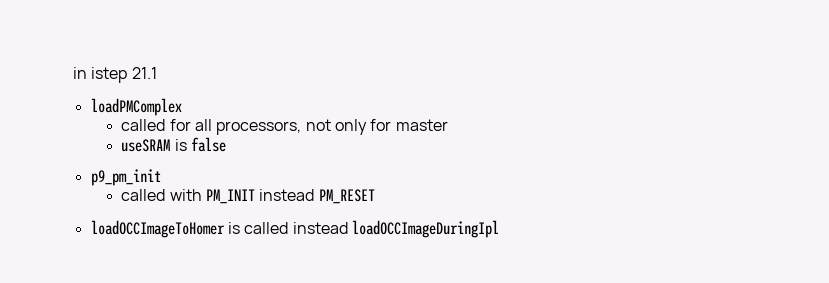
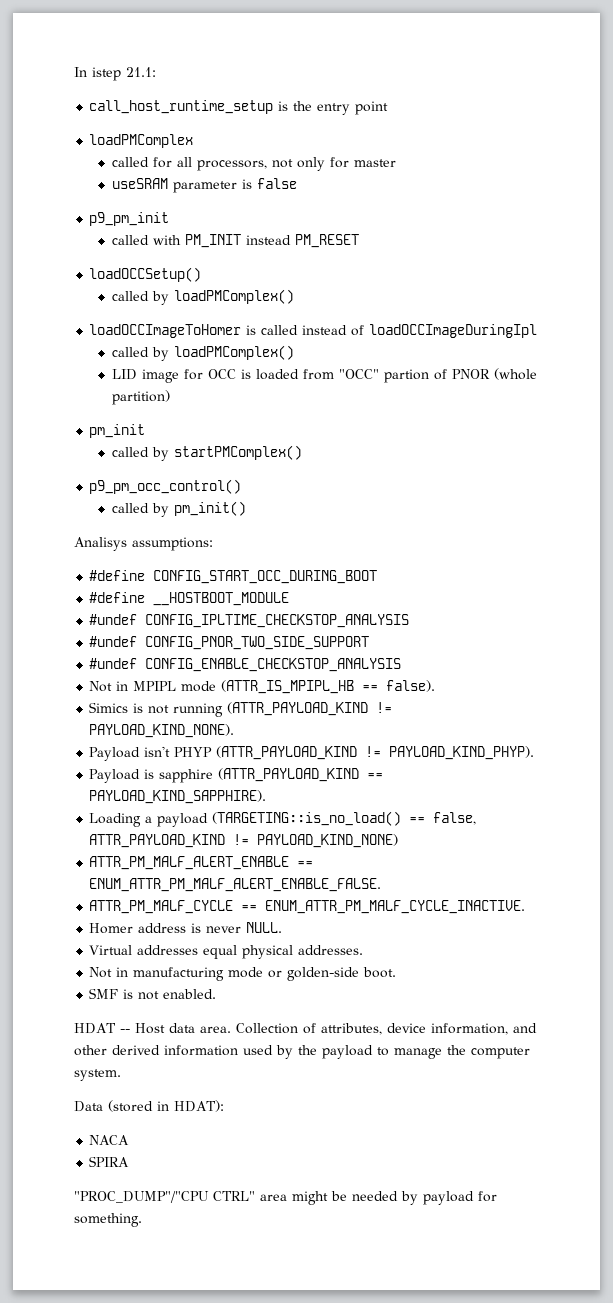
[73,67,157,83] in istep 21.1 -> [74,67,156,81] [89,100,389,115] In istep 21.1: // call_host_runtime_setup is the entry point
(171, 145) none -> [173,181,238,193] parameter
(375, 196) none -> [89,267,202,282] [112,289,295,305] // loadOCCSetup() // called by loadPMComplex()
(348, 228) none -> [351,325,365,336] of
(499, 229) none -> [112,345,295,361] [112,368,538,383] [112,390,171,405] [89,424,146,438] [112,445,303,461] [89,479,242,494] [112,501,247,517] [74,537,213,551] [89,570,378,584] [89,592,290,606] [89,614,410,628] [89,636,370,650] [89,658,402,672] [89,680,436,694] [89,702,393,717] [89,724,235,738] [89,746,535,761] [89,768,384,783] [89,790,267,804] [89,811,477,827] [89,834,399,848] [89,856,314,870] [89,878,382,892] [89,900,526,914] [89,922,283,934] [89,945,364,959] [89,967,397,981] [89,988,217,1000] [74,1023,537,1035] [74,1045,530,1059] [74,1069,121,1081] [74,1100,224,1112] [89,1135,130,1145] [89,1156,130,1167] [74,1191,497,1205] [74,1213,142,1227] // called by loadPMComplex() // LID image for OCC is loaded from "OCC" partion of PNOR (whole partition) // pm_init // called by startPMComplex() // p9_pm_occ_control() // called by pm_init() // Analisys assumptions: // #define CONFIG_START_OCC_DURING_BOOT // #define __HOSTBOOT_MODULE // #undef CONFIG_IPLTIME_CHECKSTOP_ANALYSIS // #undef CONFIG_PNOR_TWO_SIDE_SUPPORT // #undef CONFIG_ENABLE_CHECKSTOP_ANALYSIS // Not in MPIPL mode (ATTR_IS_MPIPL_HB == false). // Simics is not running (ATTR_PAYLOAD_KIND != PAYLOAD_KIND_NONE). // Payload isn't PHYP (ATTR_PAYLOAD_KIND != PAYLOAD_KIND_PHYP). // Payload is sapphire (ATTR_PAYLOAD_KIND == PAYLOAD_KIND_SAPPHIRE). // Loading a payload (TARGETING::is_no_load() == false, ATTR_PAYLOAD_KIND != PAYLOAD_KIND_NONE) // ATTR_PM_MALF_ALERT_ENABLE == ENUM_ATTR_PM_MALF_ALERT_ENABLE_FALSE. // ATTR_PM_MALF_CYCLE == ENUM_ATTR_PM_MALF_CYCLE_INACTIVE. // Homer address is never NULL. // Virtual addresses equal physical addresses. // Not in manufacturing mode or golden-side boot. // SMF is not enabled. // HDAT -- Host data area. Collection of attributes, device information, and other derived information used by the payload to manage the computer system. // Data (stored in HDAT): // NACA // SPIRA // "PROC_DUMP"/"CPU CTRL" area might be needed by payload for something.

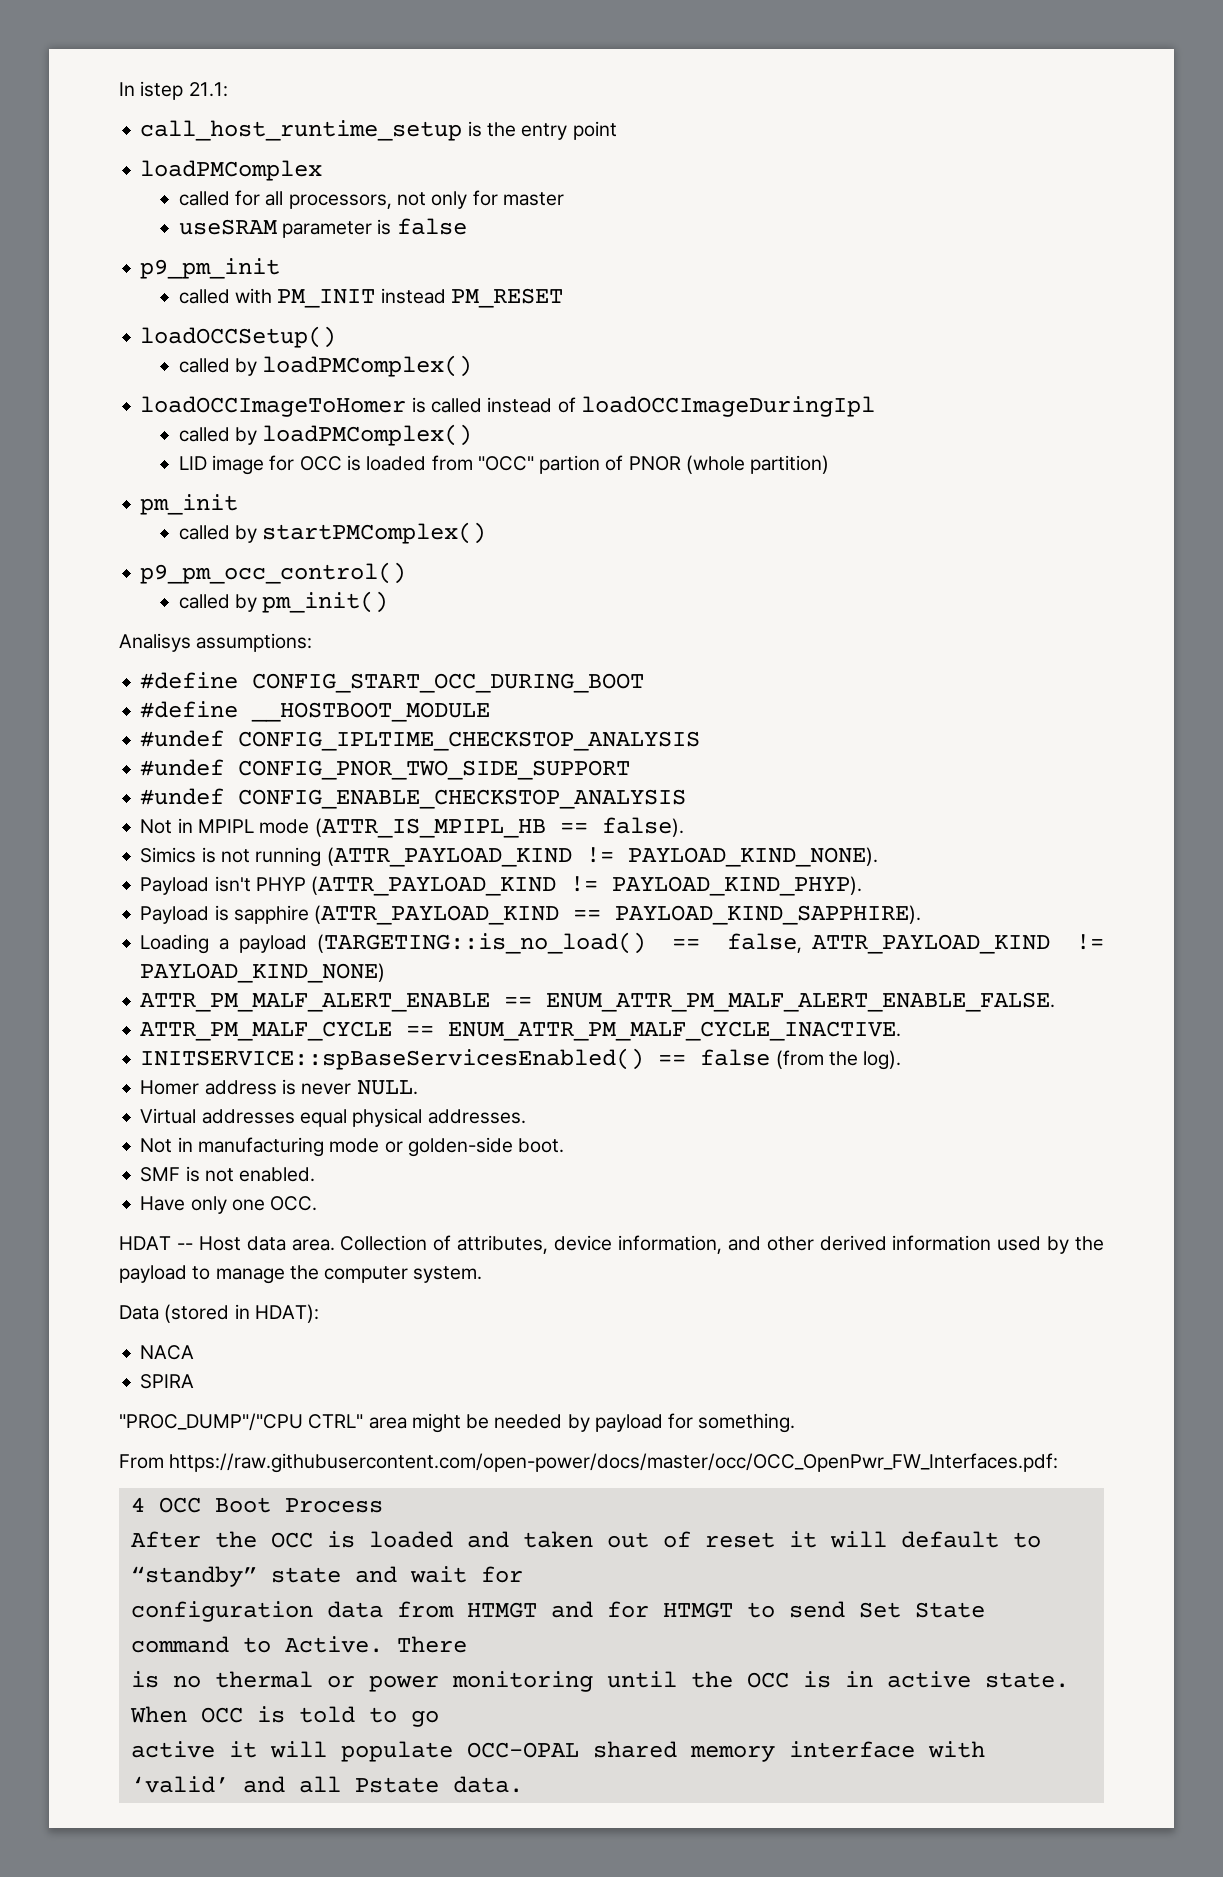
(526, 907) none -> [140,1048,902,1070] // INITSERVICE::spBaseServicesEnabled() == false (from the log).
(217, 994) none -> [140,1196,318,1214] // Have only one OCC.
(142, 1220) none -> [119,1453,1059,1473] [130,1497,383,1513] [130,1531,1041,1548] [130,1566,523,1587] [130,1601,985,1622] [130,1636,467,1653] [130,1671,1069,1692] [129,1706,439,1727] [130,1741,985,1762] [130,1776,523,1793] // From https://raw.githubusercontent.com/open-power/docs/master/occ/OCC_OpenPwr_FW_Interfaces.pdf: // 4 OCC Boot Process // After the OCC is loaded and taken out of reset it will default to “standby” state and wait for // configuration data from HTMGT and for HTMGT to send Set State command to Active. There // is no thermal or power monitoring until the OCC is in active state. When OCC is told to go // active it will populate OCC-OPAL shared memory interface with ‘valid’ and all Pstate data.

